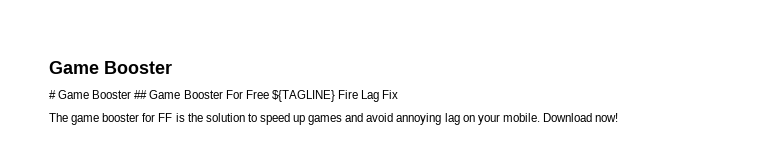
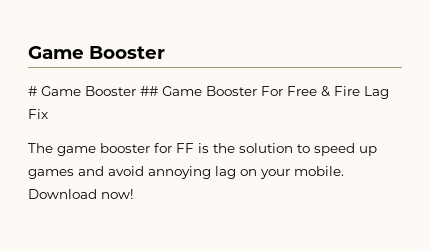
[271,90,335,102] ${TAGLINE} -> [321,86,330,97] &

